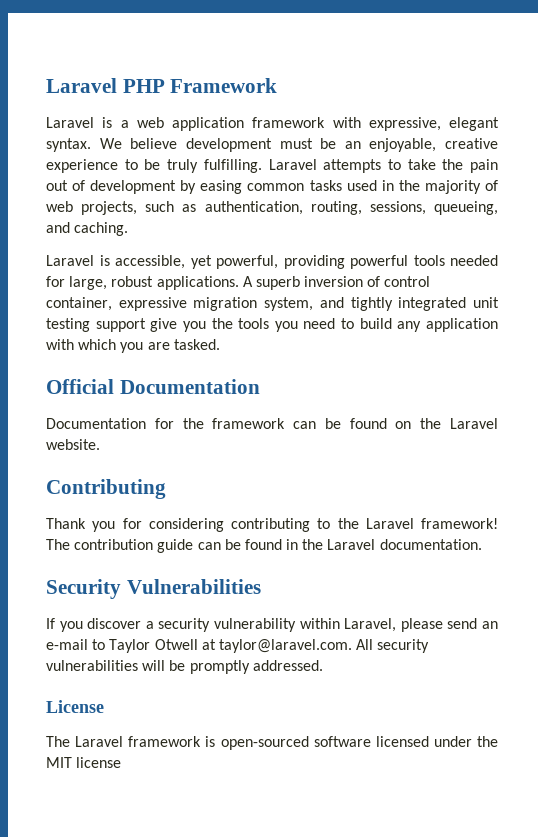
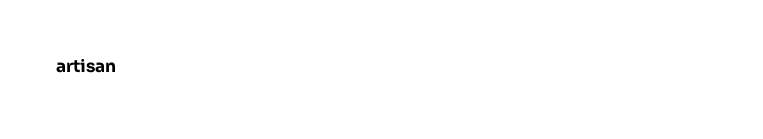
[46,78,278,93] [46,117,499,131] [46,138,498,152] [46,159,498,173] [46,180,498,194] [46,201,499,215] [46,222,129,236] [46,255,498,269] [46,276,431,290] [46,297,500,311] [46,318,498,332] [46,339,220,353] [46,379,260,394] [46,418,498,429] [46,439,100,450] [46,479,166,499] [46,518,498,532] [46,539,482,553] [46,579,261,599] [46,618,499,632] [46,639,430,653] [46,660,323,674] [46,700,104,713] [46,736,498,750] [46,757,122,768] Laravel PHP Framework // Laravel is a web application framework with expressive, elegant syntax. We believe development must be an enjoyable, creative experience to be truly fulfilling. Laravel attempts to take the pain out of development by easing common tasks used in the majority of web projects, such as authentication, routing, sessions, queueing, and caching. // Laravel is accessible, yet powerful, providing powerful tools needed for large, robust applications. A superb inversion of control container, expressive migration system, and tightly integrated unit testing support give you the tools you need to build any application with which you are tasked. // Official Documentation // Documentation for the framework can be found on the Laravel website. // Contributing // Thank you for considering contributing to the Laravel framework! The contribution guide can be found in the Laravel documentation. // Security Vulnerabilities // If you discover a security vulnerability within Laravel, please send an e-mail to Taylor Otwell at taylor@laravel.com. All security vulnerabilities will be promptly addressed. // License // The Laravel framework is open-sourced software licensed under the MIT license -> [56,58,116,73] artisan

